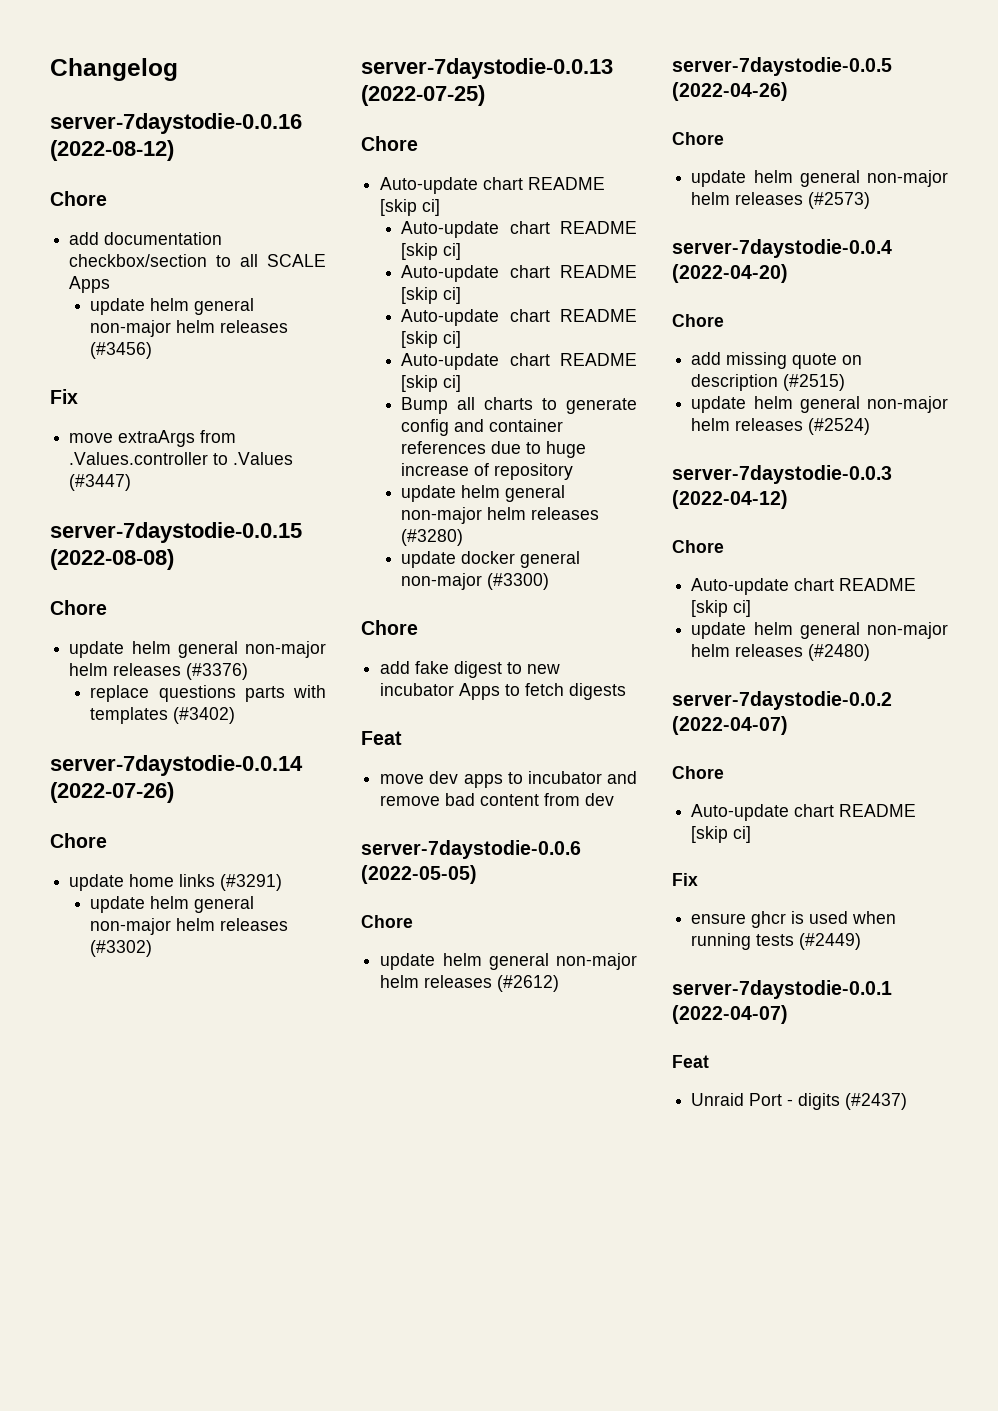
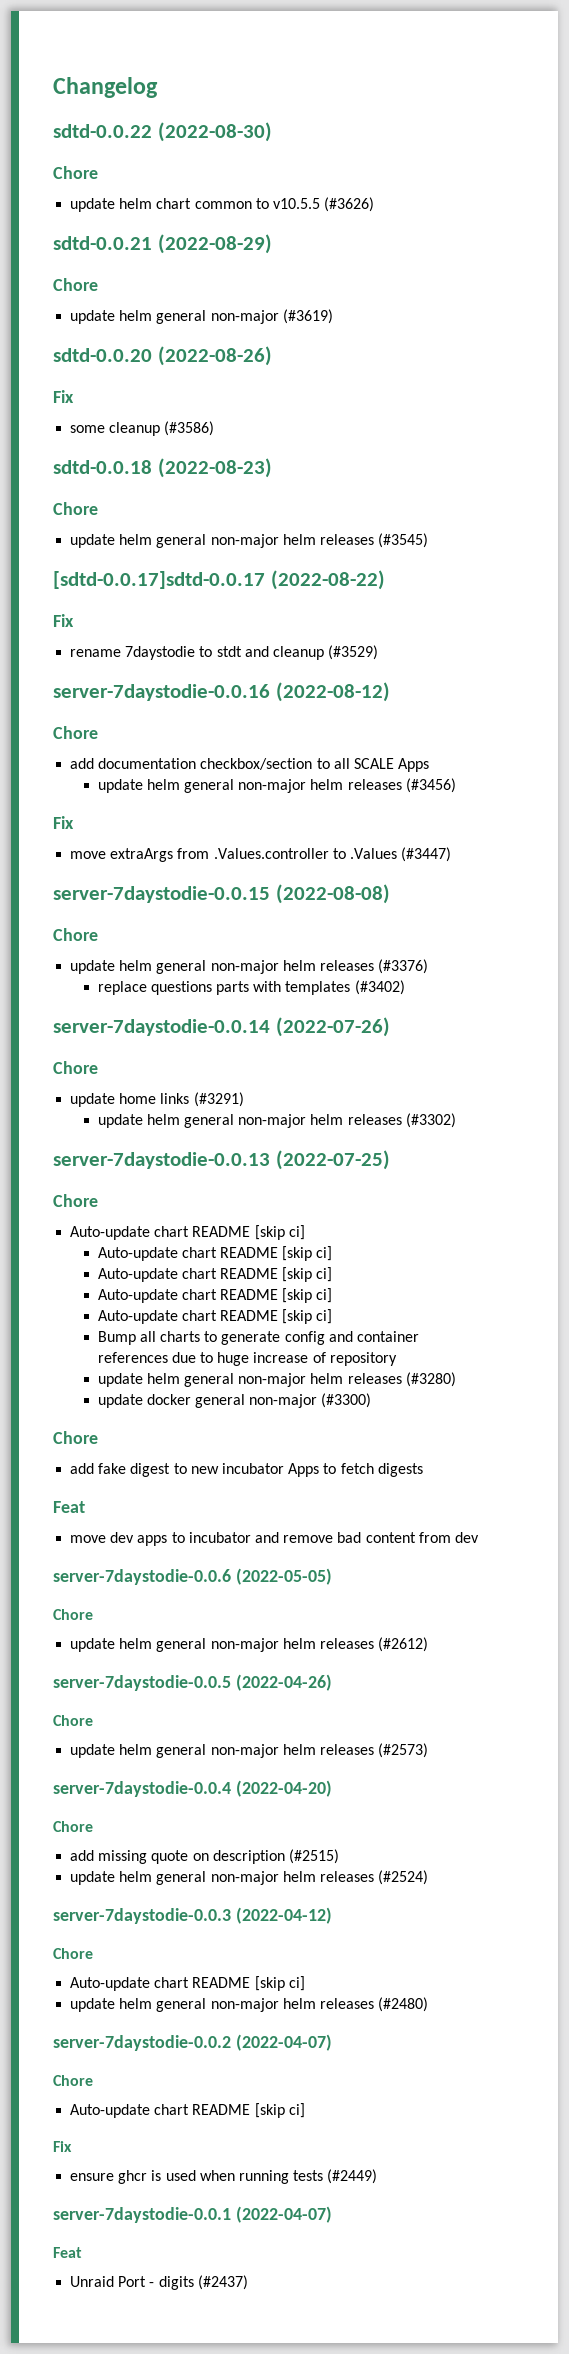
(178, 69) none -> [53,122,272,142] [53,166,98,179] [70,197,375,212] [53,234,272,254] [53,278,98,291] [70,309,333,324] [53,346,272,366] [53,390,74,403] [70,421,215,436] [53,458,272,478] [53,502,98,515] [70,533,429,548] [53,570,385,590] [53,614,74,627] [70,645,379,660] // sdtd-0.0.22 (2022-08-30) // Chore // update helm chart common to v10.5.5 (#3626) // sdtd-0.0.21 (2022-08-29) // Chore // update helm general non-major (#3619) // sdtd-0.0.20 (2022-08-26) // Fix // some cleanup (#3586) // sdtd-0.0.18 (2022-08-23) // Chore // update helm general non-major helm releases (#3545) // [sdtd-0.0.17]sdtd-0.0.17 (2022-08-22) // Fix // rename 7daystodie to stdt and cleanup (#3529)

